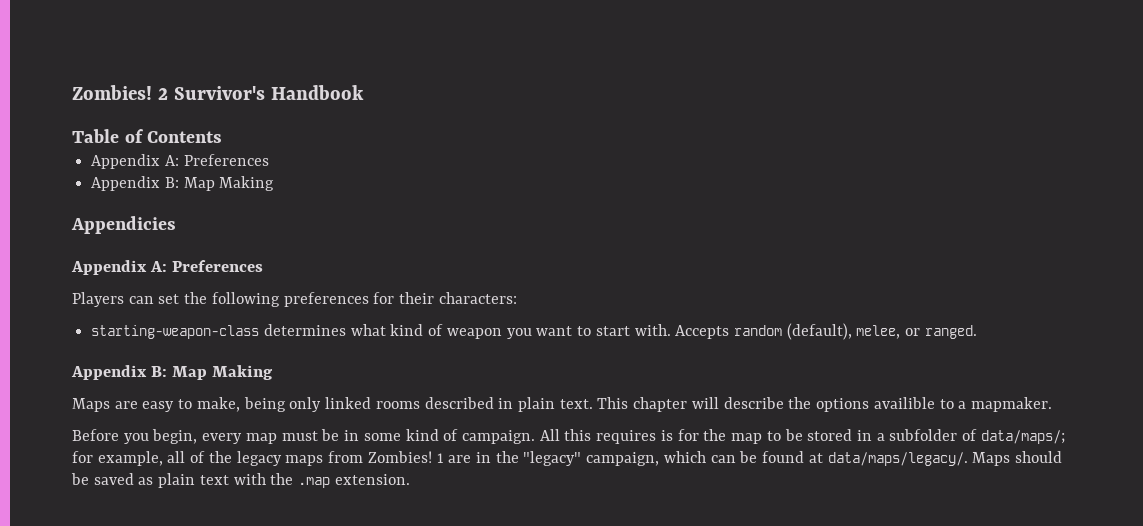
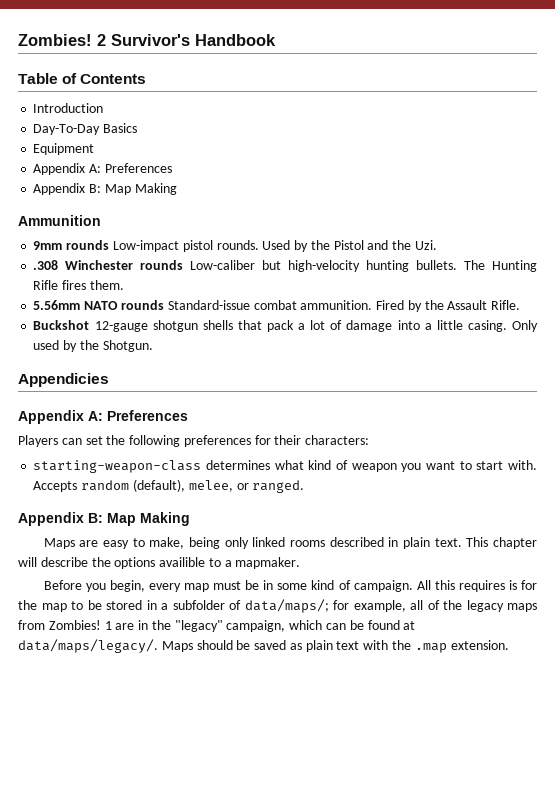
(223, 137) none -> [33,103,104,113] [33,123,138,135] [33,143,95,155] // Introduction // Day-To-Day Basics // Equipment
(275, 183) none -> [18,215,101,226] [33,240,437,252] [33,260,538,272] [33,280,124,290] [33,300,521,312] [33,320,538,332] [33,340,153,352] // Ammunition // 9mm rounds Low-impact pistol rounds. Used by the Pistol and the Uzi. // .308 Winchester rounds Low-caliber but high-velocity hunting bullets. The Hunting Rifle fires them. // 5.56mm NATO rounds Standard-issue combat ammunition. Fired by the Assault Rifle. // Buckshot 12-gauge shotgun shells that pack a lot of damage into a little casing. Only used by the Shotgun.

